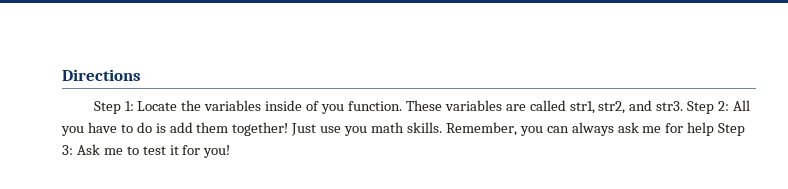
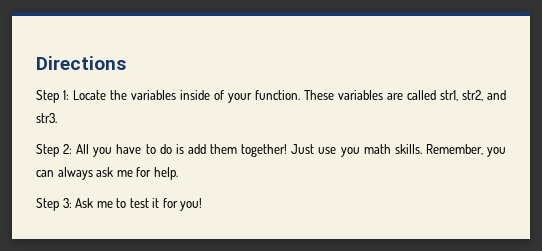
[321,104,345,114] you -> [228,93,252,103] your
(684, 106) none -> (57, 118) //
[687,122,715,136] help -> [153,167,178,180] help. //

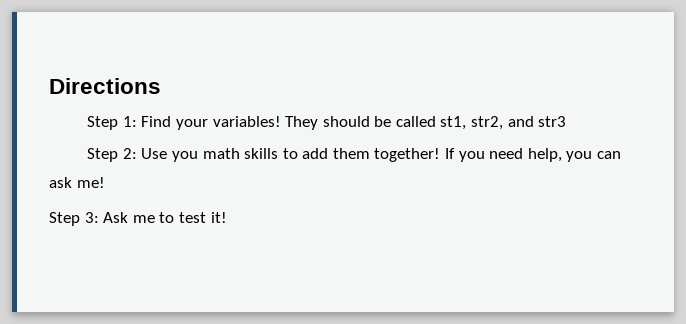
[73,90,458,103] Locate the variables inside of your function. These variables are called str1, -> [141,116,467,130] Find your variables! They should be called st1,
[36,113,57,123] str3. -> [538,116,567,127] str3
[76,144,507,157] [36,167,178,180] All you have to do is add them together! Just use you math skills. Remember, you can always ask me for help. -> [141,148,622,162] [49,177,105,188] Use you math skills to add them together! If you need help, you can ask me!
[152,198,203,211] it for you! -> [210,212,227,223] it!

